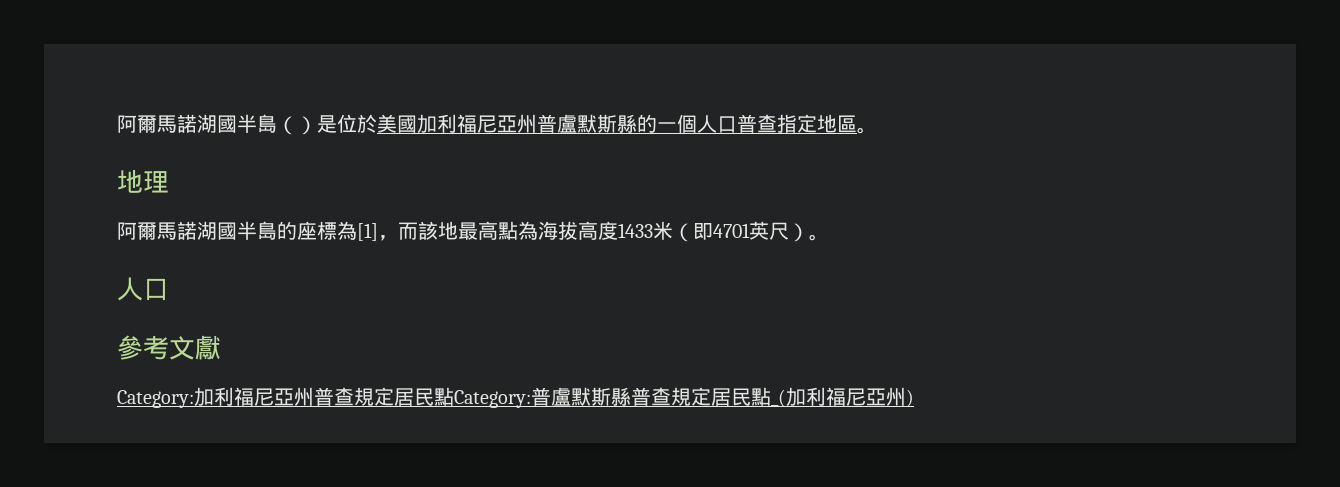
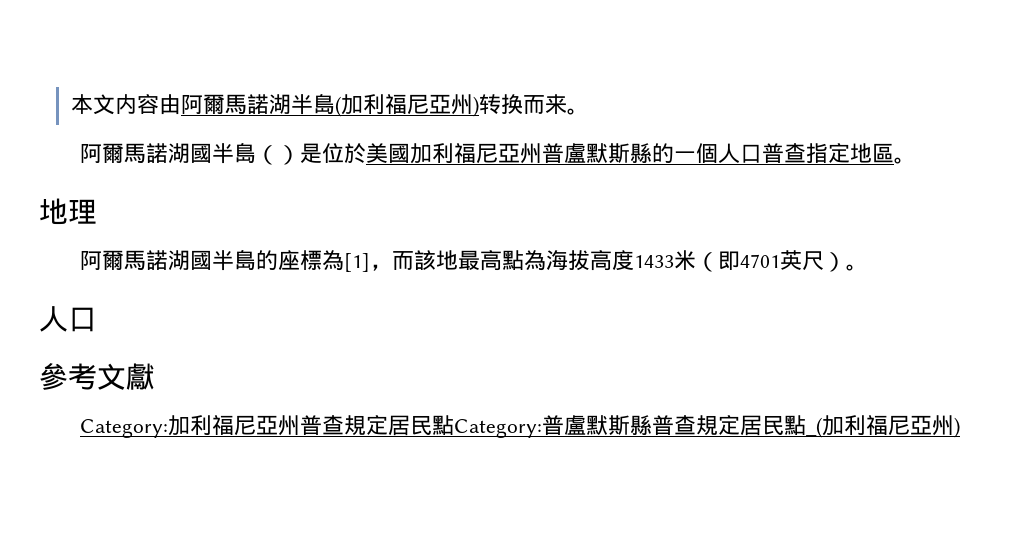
(117, 124) none -> [71,93,590,117] 本文内容由阿爾馬諾湖半島(加利福尼亞州)转换而来。 //

